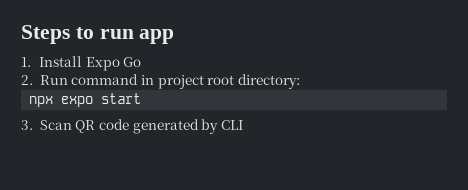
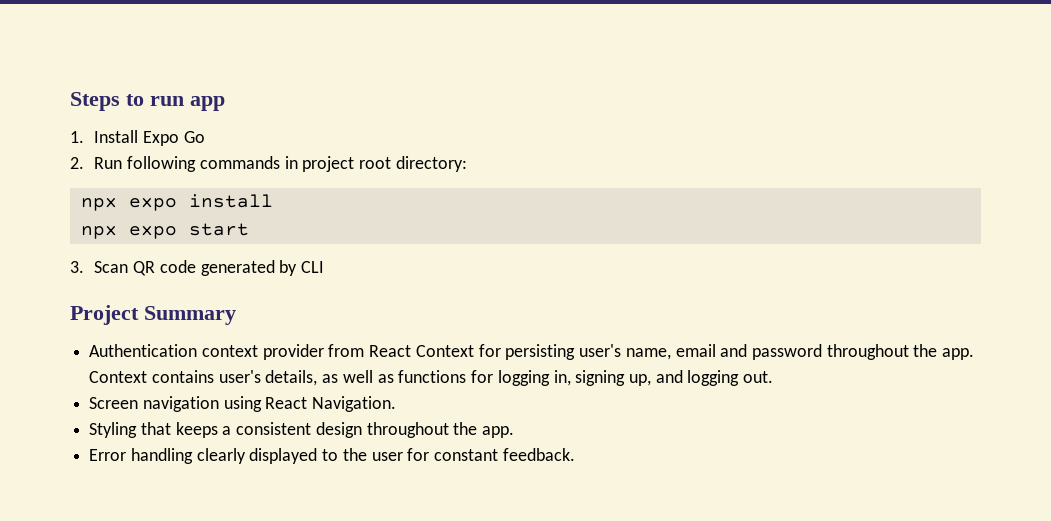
[71,74,139,85] command -> [127,156,280,172] following commands
(300, 81) none -> [80,194,273,211] // npx expo install
(243, 125) none -> [70,305,236,325] [89,344,975,360] [89,370,774,386] [89,396,397,412] [89,422,515,438] [89,448,575,464] // Project Summary // Authentication context provider from React Context for persisting user's name, email and password throughout the app. Context contains user's details, as well as functions for logging in, signing up, and logging out. // Screen navigation using React Navigation. // Styling that keeps a consistent design throughout the app. // Error handling clearly displayed to the user for constant feedback.

